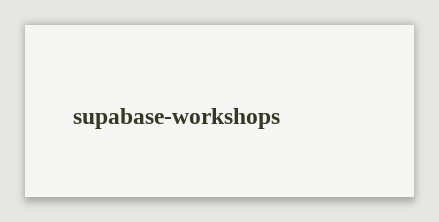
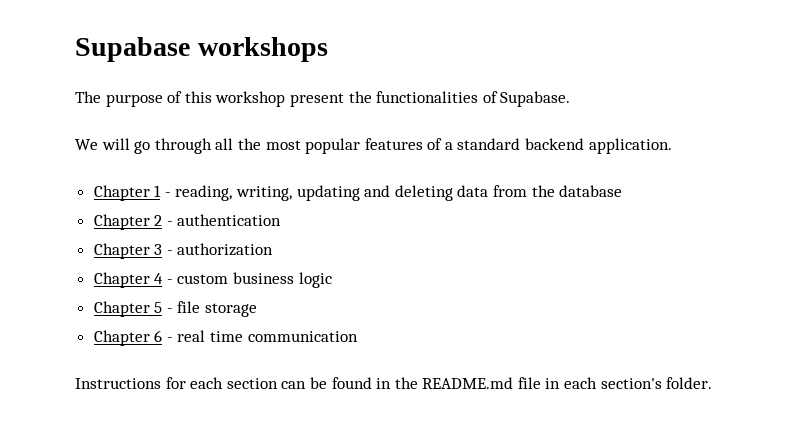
[73,108,280,129] supabase-workshops -> [75,37,328,62] [75,91,571,107] [75,138,672,154] [93,185,623,201] [93,214,282,230] [93,243,274,259] [93,272,332,288] [93,301,258,317] [93,330,358,346] [75,377,713,389] Supabase workshops // The purpose of this workshop present the functionalities of Supabase. // We will go through all the most popular features of a standard backend application. // Chapter 1 - reading, writing, updating and deleting data from the database // Chapter 2 - authentication // Chapter 3 - authorization // Chapter 4 - custom business logic // Chapter 5 - file storage // Chapter 6 - real time communication // Instructions for each section can be found in the README.md file in each section's folder.

